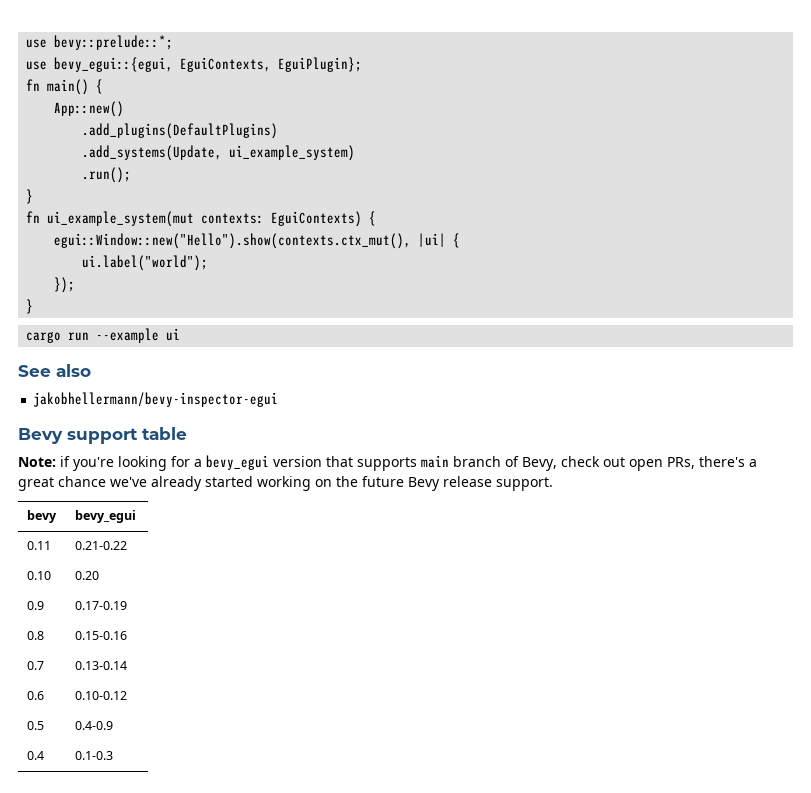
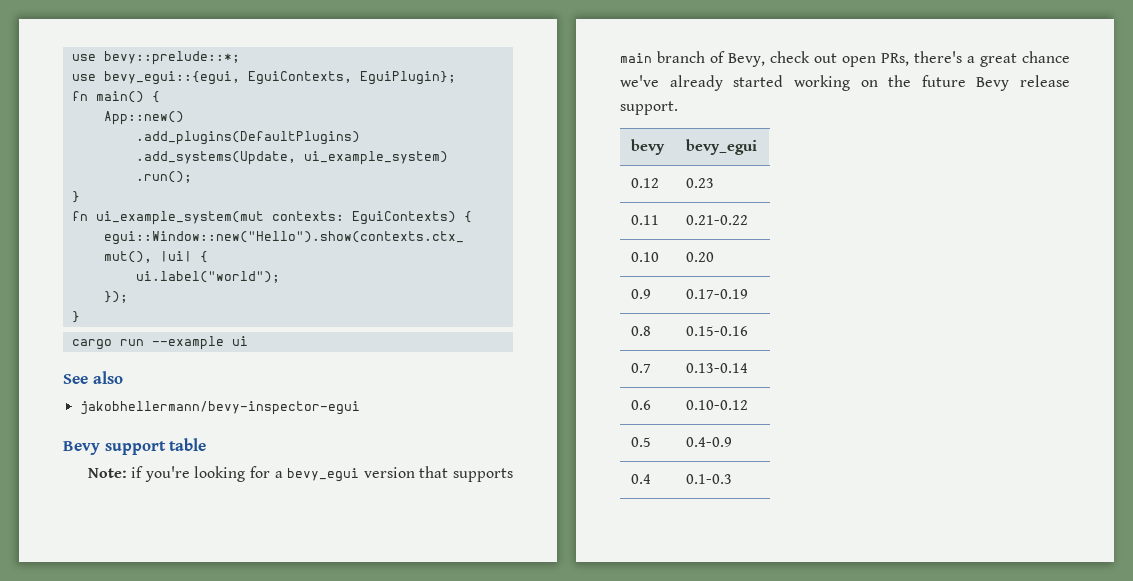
(137, 516) none -> [630,178,659,188] [685,178,714,188] // 0.12 | 0.23

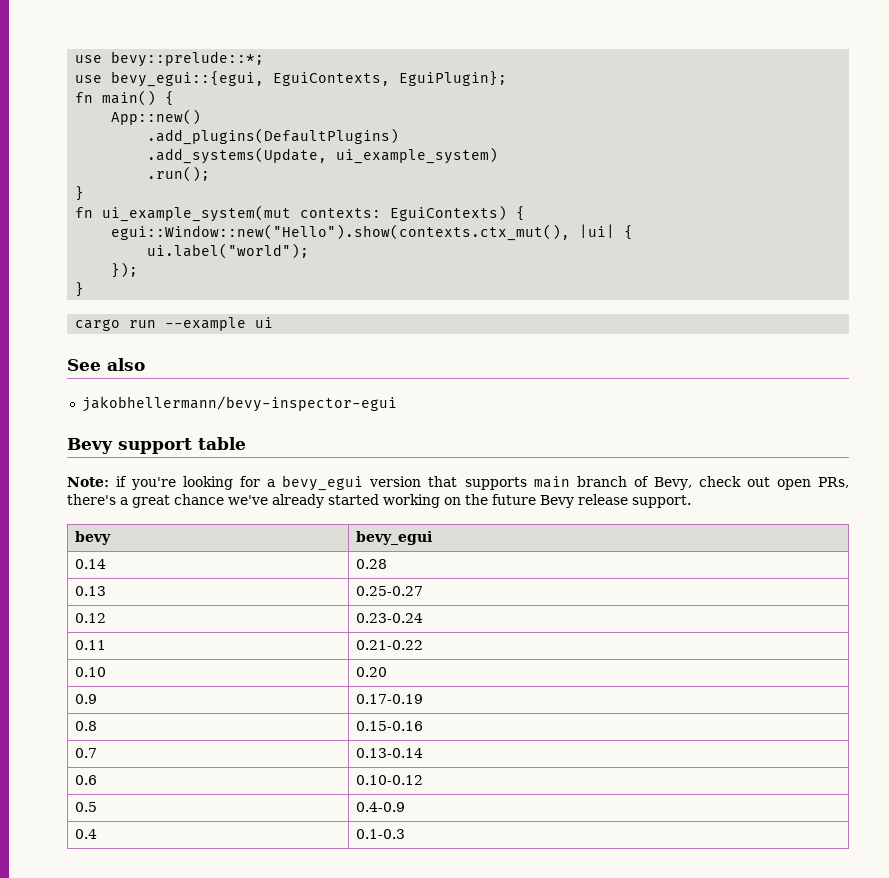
(757, 147) none -> [75,559,107,569] [356,559,388,569] [75,586,107,596] [356,586,424,596] // 0.14 | 0.28 // 0.13 | 0.25-0.27
[685,178,714,188] 0.23 -> [356,613,424,623] 0.23-0.24

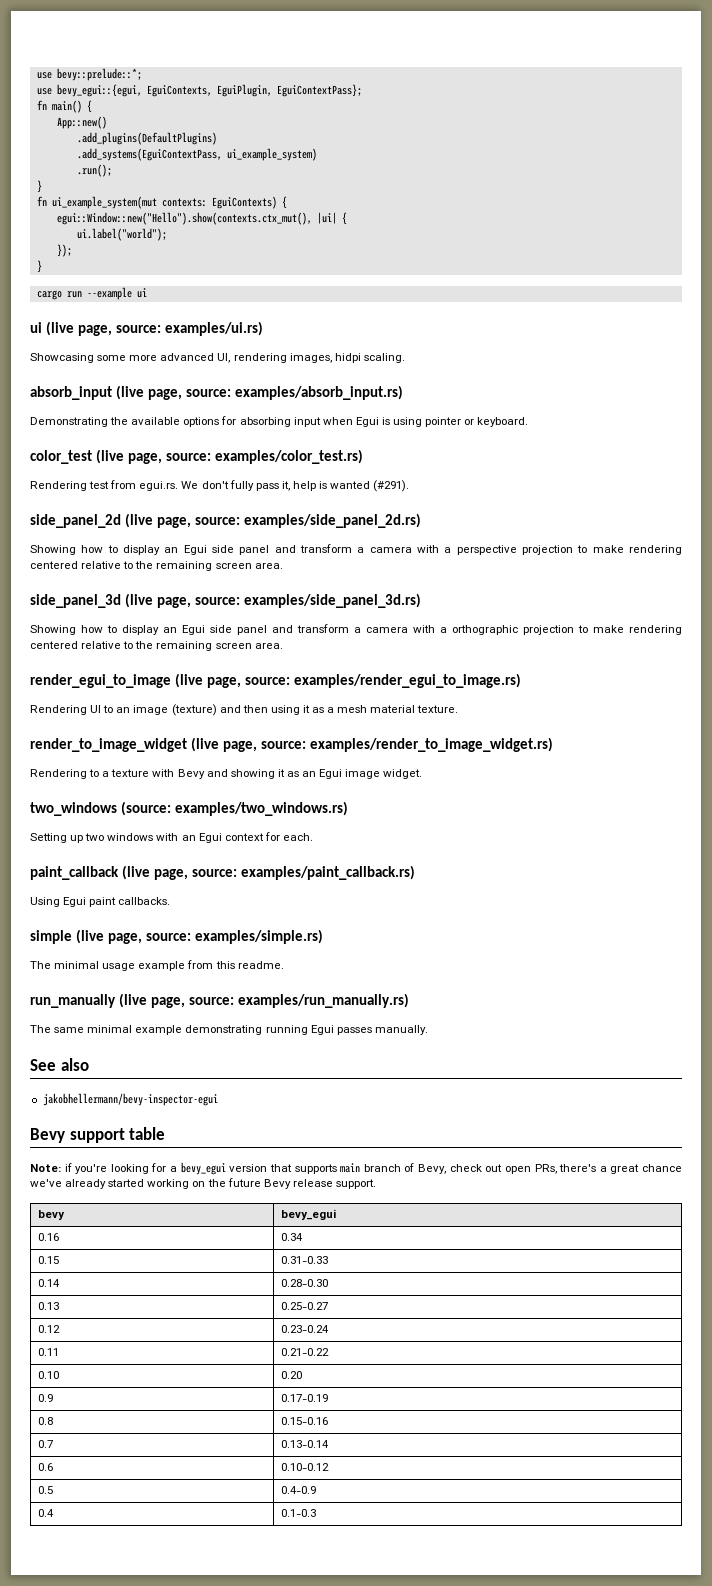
[399,71,508,86] EguiPlugin}; -> [216,84,362,97] EguiPlugin, EguiContextPass};
[147,147,328,164] .add_systems(Update, -> [76,148,222,161] .add_systems(EguiContextPass,
(274, 322) none -> [30,321,263,336] [30,353,405,363] [30,385,403,400] [30,416,529,427] [30,449,363,464] [30,480,410,492] [30,513,421,528] [30,544,683,555] [30,561,283,571] [30,593,421,608] [30,624,682,635] [30,641,283,651] [30,673,521,688] [30,704,459,716] [30,737,553,752] [30,769,423,779] [30,801,348,816] [30,832,313,843] [30,865,415,880] [30,897,171,907] [30,929,323,944] [30,960,284,971] [30,993,409,1008] [30,1025,428,1035] // ui (live page, source: examples/ui.rs) // Showcasing some more advanced UI, rendering images, hidpi scaling. // absorb_input (live page, source: examples/absorb_input.rs) // Demonstrating the available options for absorbing input when Egui is using pointer or keyboard. // color_test (live page, source: examples/color_test.rs) // Rendering test from egui.rs. We don't fully pass it, help is wanted (#291). // side_panel_2d (live page, source: examples/side_panel_2d.rs) // Showing how to display an Egui side panel and transform a camera with a perspective projection to make rendering centered relative to the remaining screen area. // side_panel_3d (live page, source: examples/side_panel_3d.rs) // Showing how to display an Egui side panel and transform a camera with a orthographic projection to make rendering centered relative to the remaining screen area. // render_egui_to_image (live page, source: examples/render_egui_to_image.rs) // Rendering UI to an image (texture) and then using it as a mesh material texture. // render_to_image_widget (live page, source: examples/render_to_image_widget.rs) // Rendering to a texture with Bevy and showing it as an Egui image widget. // two_windows (source: examples/two_windows.rs) // Setting up two windows with an Egui context for each. // paint_callback (live page, source: examples/paint_callback.rs) // Using Egui paint callbacks. // simple (live page, source: examples/simple.rs) // The minimal usage example from this readme. // run_manually (live page, source: examples/run_manually.rs) // The same minimal example demonstrating running Egui passes manually.
(433, 538) none -> [37,1233,59,1241] [280,1233,303,1241] [37,1256,59,1264] [280,1256,328,1264] // 0.16 | 0.34 // 0.15 | 0.31-0.33
[356,559,388,569] 0.28 -> [280,1279,328,1287] 0.28-0.30

